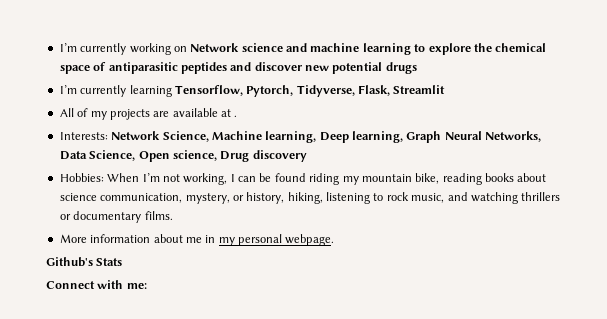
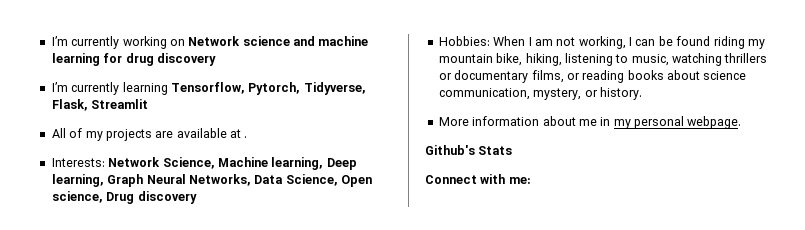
[414,43,547,55] [59,62,417,74] to explore the chemical space of antiparasitic peptides and discover new potential drugs -> [103,53,216,66] for drug discovery
[142,173,160,182] I’m -> [528,37,553,46] I am
(440, 178) none -> [525,53,768,66] [438,70,580,83] hiking, listening to music, watching thrillers or documentary films, or
[246,192,561,204] [59,211,173,223] history, hiking, listening to rock music, and watching thrillers or documentary films. -> [599,87,642,100] history.

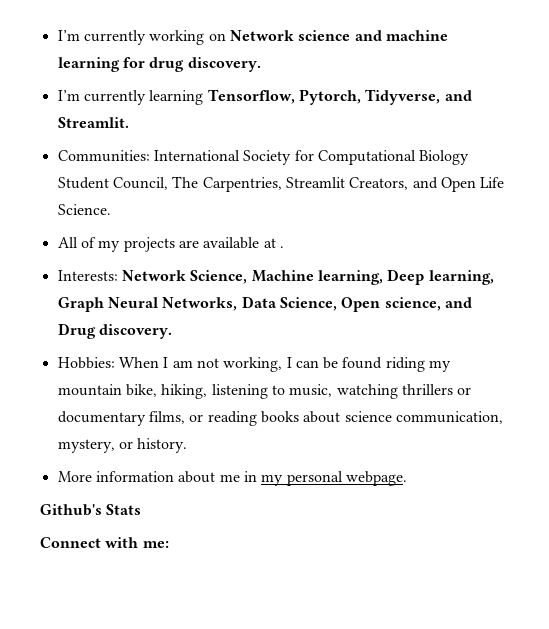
[156,53,216,66] discovery -> [187,57,261,72] discovery.
[51,99,149,111] Flask, Streamlit -> [444,90,472,101] [57,117,129,128] [57,150,470,165] [57,176,505,192] [57,204,111,215] and Streamlit. // Communities: International Society for Computational Biology Student Council, The Carpentries, Streamlit Creators, and Open Life Science.
[106,191,197,204] Drug discovery -> [444,297,472,308] [57,323,172,339] and Drug discovery.

